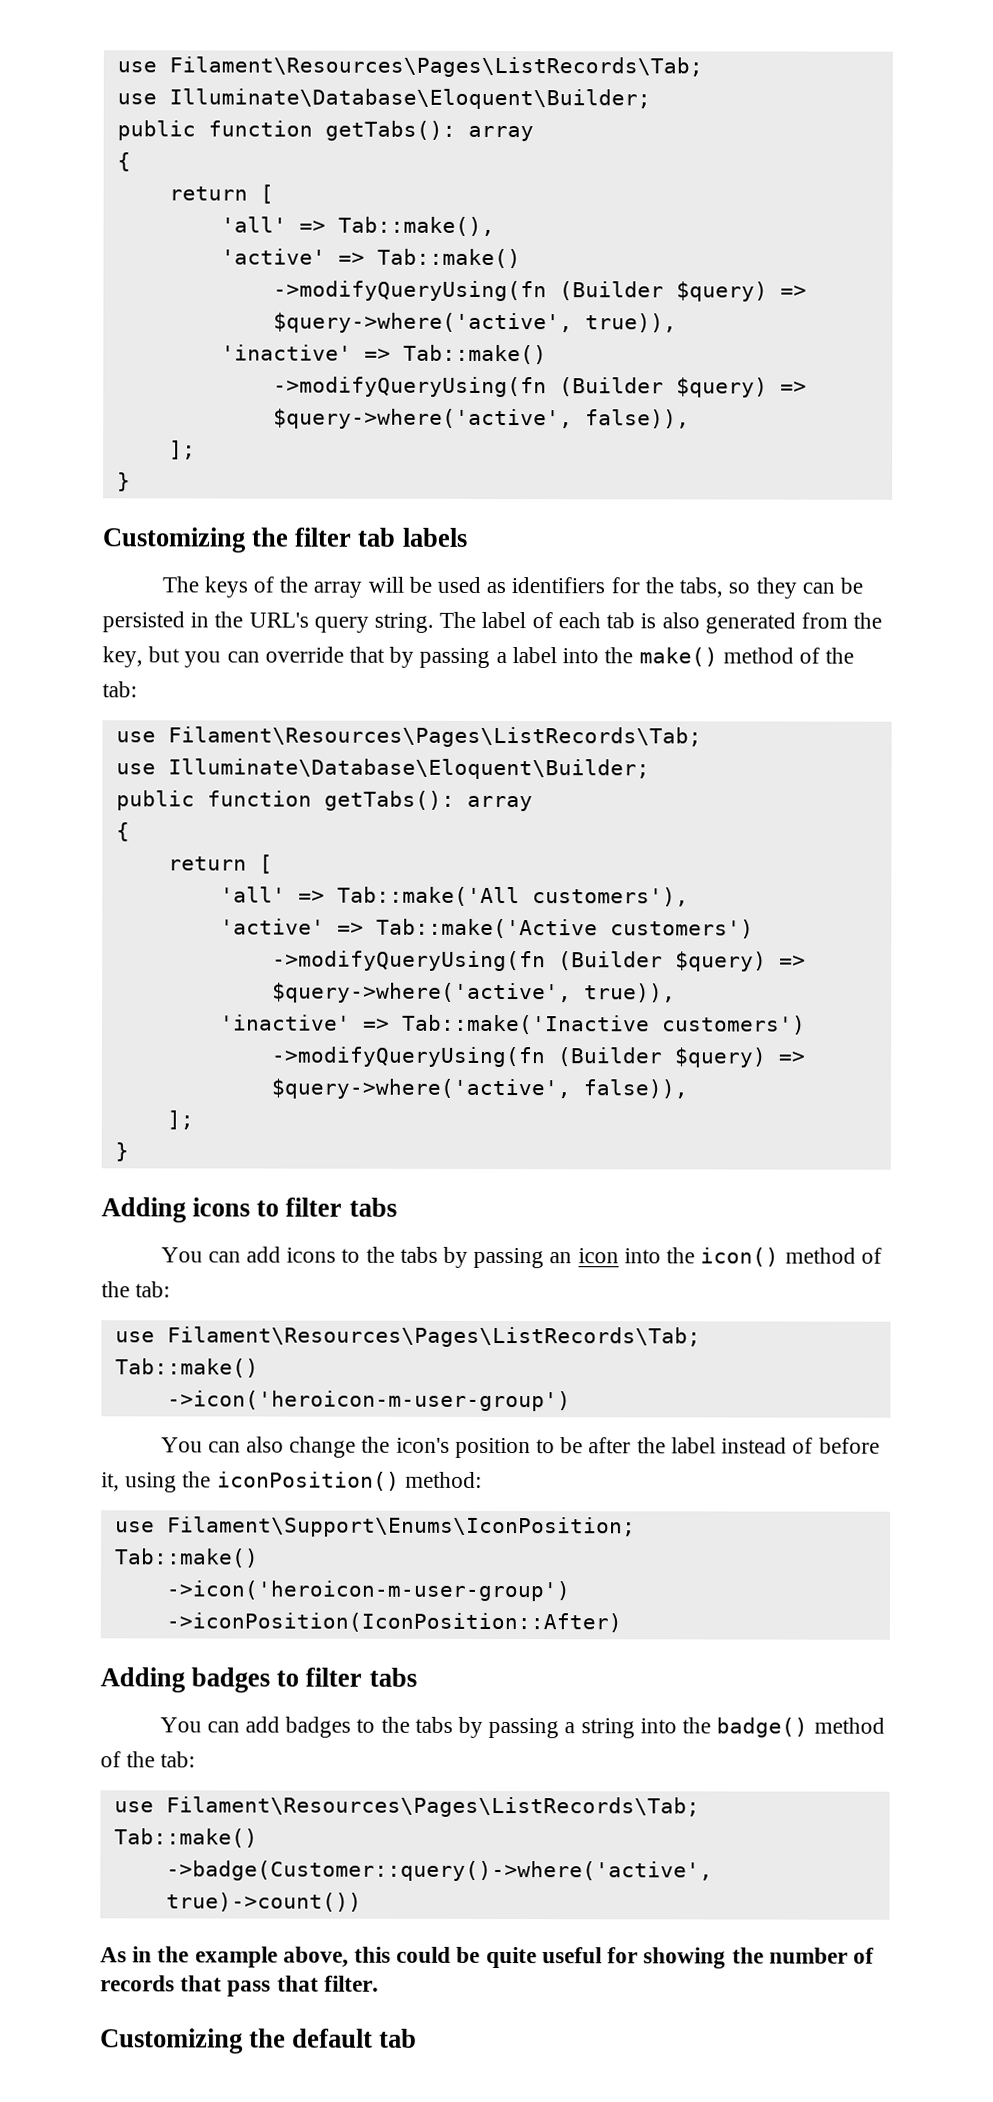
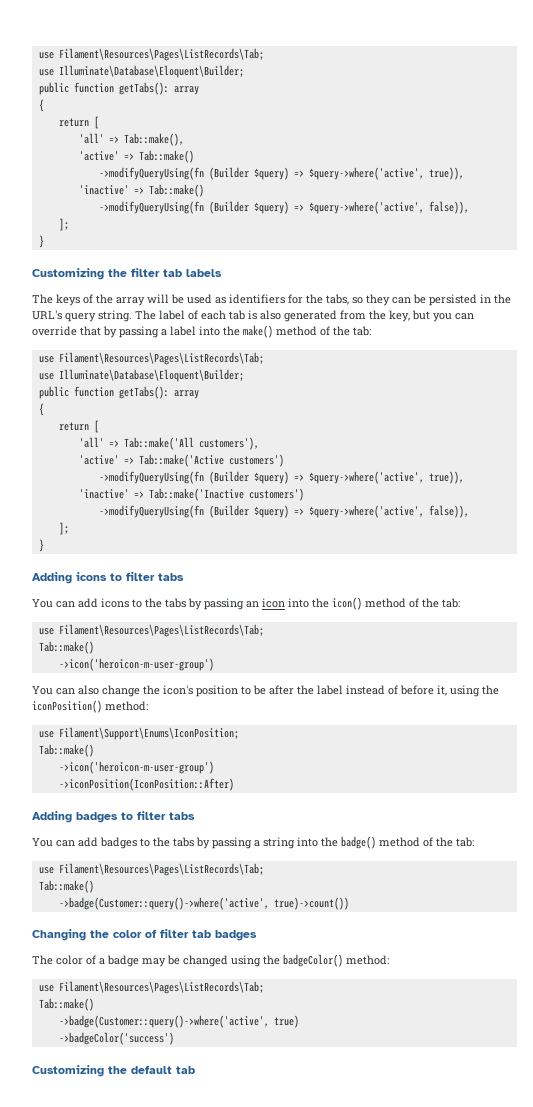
[100,1946,874,1969] [100,1975,379,1997] As in the example above, this could be quite useful for showing the number of records that pass that filter. -> [32,929,257,941] [32,954,389,967] [38,981,264,994] [38,998,94,1011] [58,1015,299,1028] [58,1032,174,1045] Changing the color of filter tab badges // The color of a badge may be changed using the badgeColor() method: // use Filament\Resources\Pages\ListRecords\Tab; // Tab::make() // ->badge(Customer::query()->where('active', true) // ->badgeColor('success')

